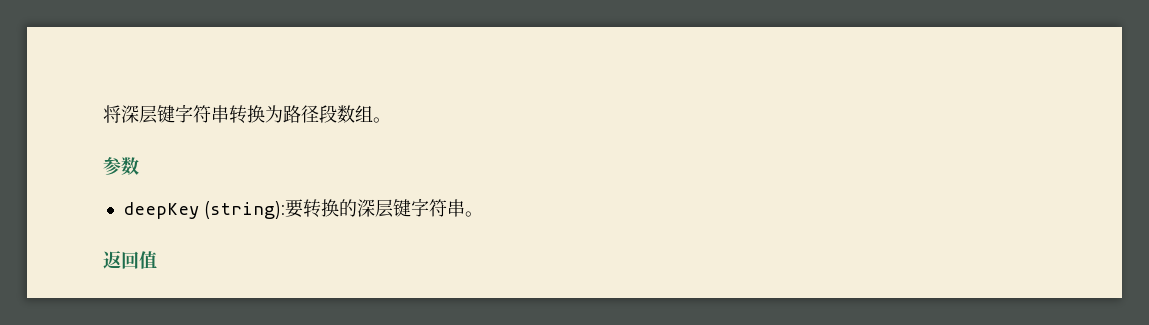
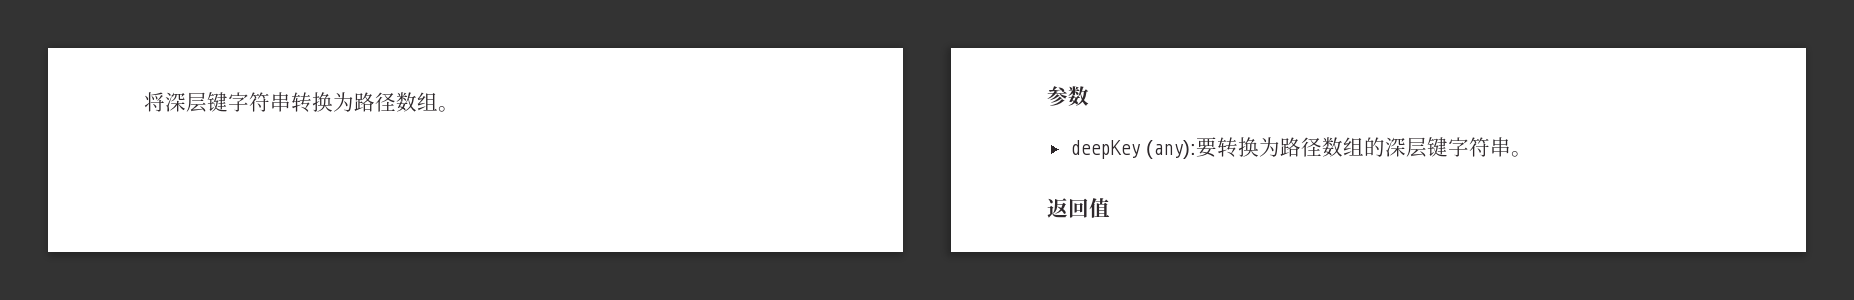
[319,105,337,123] 段 -> (396, 102) none
[203,199,339,219] (string):要转换 -> [1145,137,1364,159] (any):要转换为路径数组

